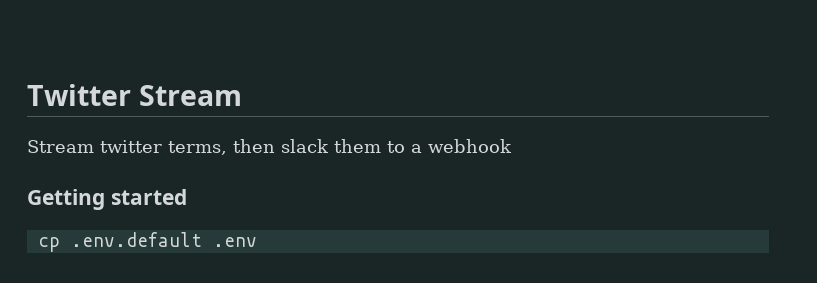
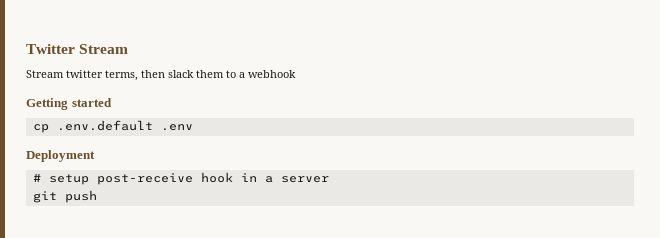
(257, 242) none -> [26,150,95,162] [32,172,329,185] [32,190,97,203] // Deployment // # setup post-receive hook in a server // git push

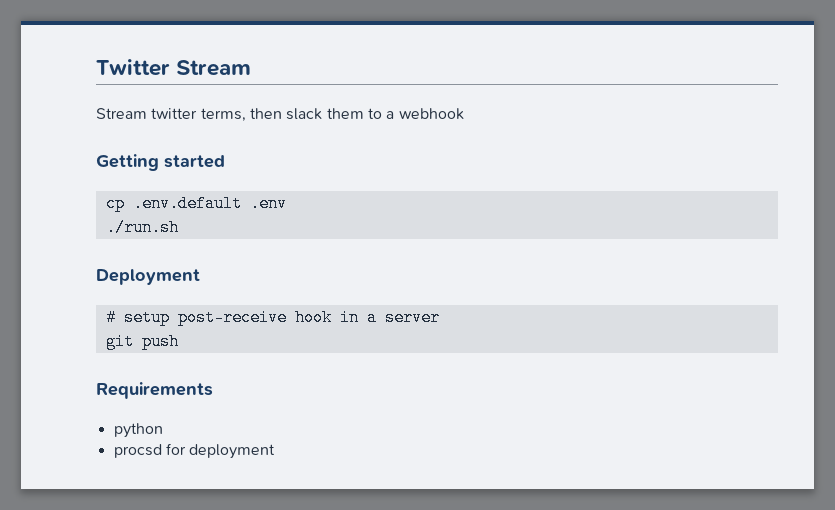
(193, 127) none -> [105,219,179,236] // ./run.sh
(97, 196) none -> [96,382,213,399] [113,423,163,438] [113,443,276,459] // Requirements // python // procsd for deployment

